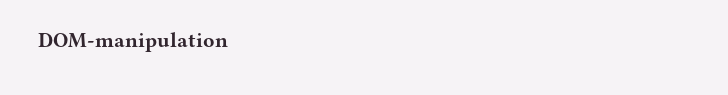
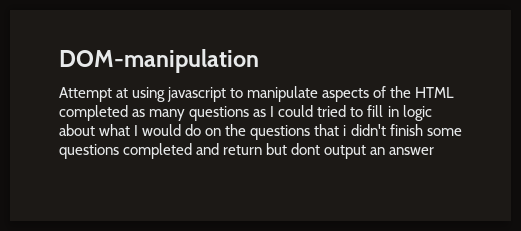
(228, 42) none -> [59,86,455,102] [59,105,432,121] [59,124,462,140] [59,143,435,159] // Attempt at using javascript to manipulate aspects of the HTML completed as many questions as I could tried to fill in logic about what I would do on the questions that i didn't finish some questions completed and return but dont output an answer

